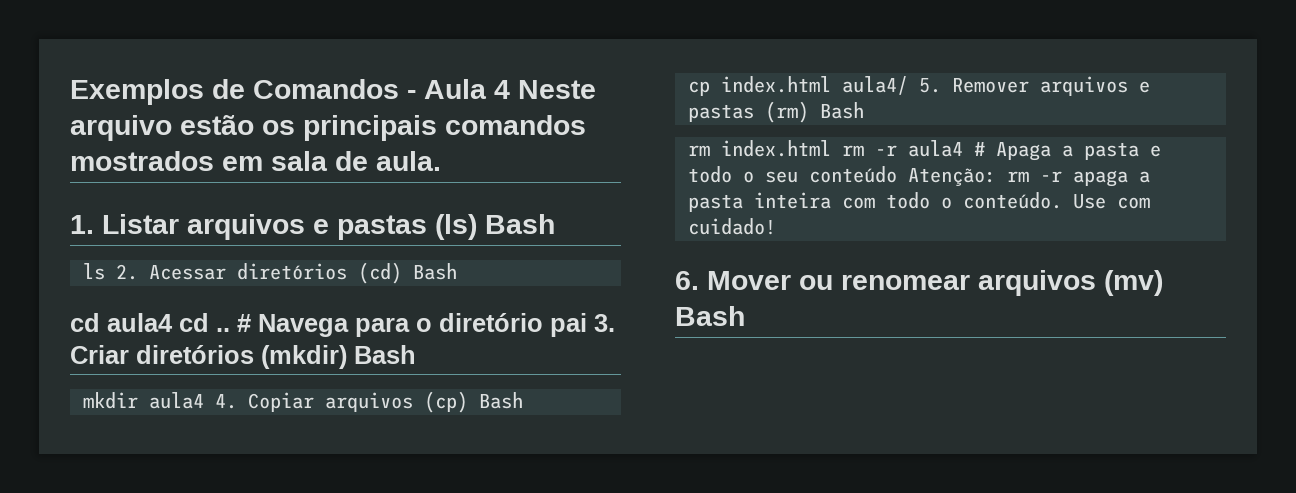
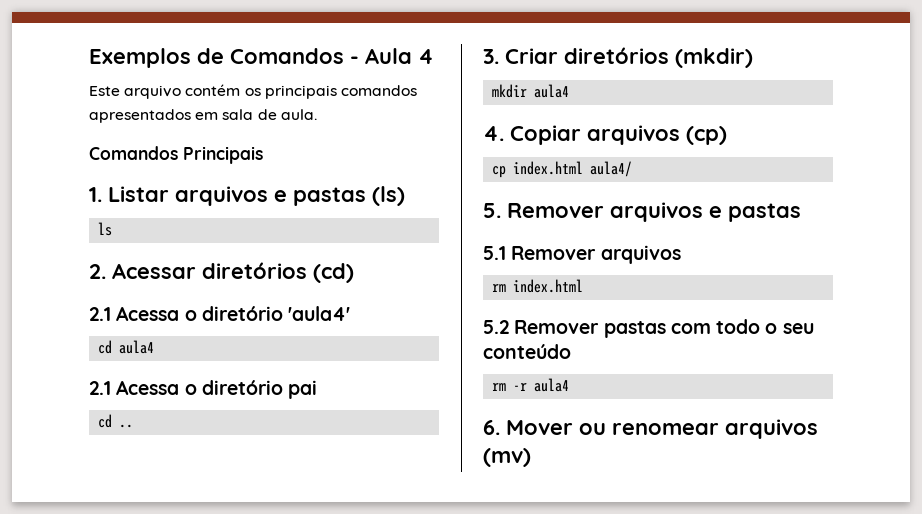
[518,80,596,99] [70,115,254,141] Neste arquivo estão -> [89,84,241,99] // Este arquivo contém
[70,151,214,171] mostrados -> [89,109,191,123] apresentados
(441, 161) none -> [89,146,263,164] // Comandos Principais
[485,214,555,234] Bash -> (405, 196) none
(105, 271) none -> (113, 229) //
[412,263,457,280] [70,313,410,337] Bash // cd aula4 cd .. # Navega para -> [89,306,351,321] [98,340,155,354] [89,380,180,395] // 2.1 Acessa o diretório 'aula4' // cd aula4 // 2.1 Acessa
(587, 325) none -> [98,414,134,428] // cd .. //
[354,345,416,364] Bash -> (753, 58) none
(204, 400) none -> (570, 91) //
[478,392,523,409] Bash -> (727, 135) none
(908, 85) none -> (633, 169) //
[764,101,864,123] (rm) Bash -> [483,245,681,264] // 5.1 Remover arquivos
[841,140,1161,161] rm -r aula4 # Apaga a pasta e -> [483,320,711,338] // 5.2 Remover pastas com
[907,168,1150,187] [687,192,1150,212] [687,218,776,235] Atenção: rm -r apaga a pasta inteira com todo o conteúdo. Use com cuidado! -> [492,378,570,392] // rm -r aula4
[675,306,745,326] Bash -> (531, 457) none

